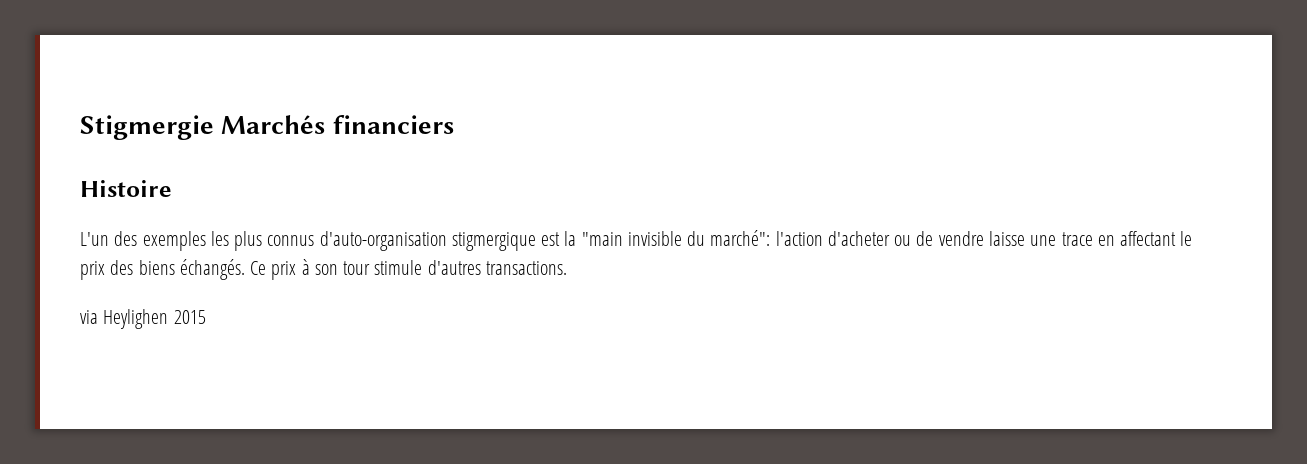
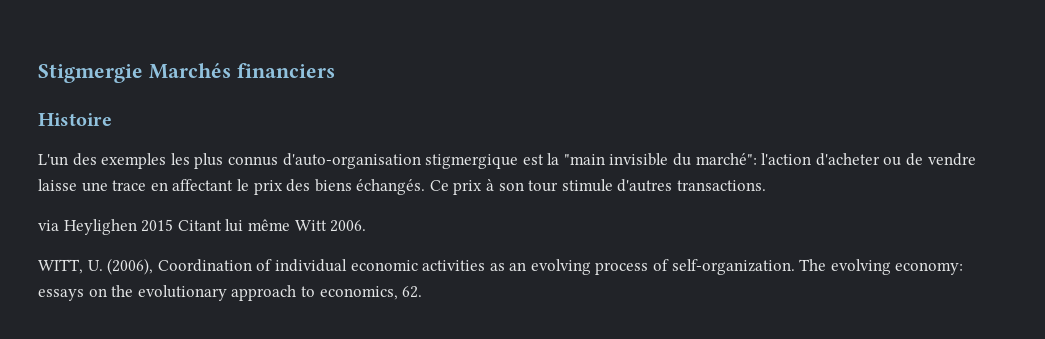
(206, 317) none -> [177,219,367,232] [38,258,964,275] [38,285,423,301] Citant lui même Witt 2006. // WITT, U. (2006), Coordination of individual economic activities as an evolving process of self-organization. The evolving economy: essays on the evolutionary approach to economics, 62.

